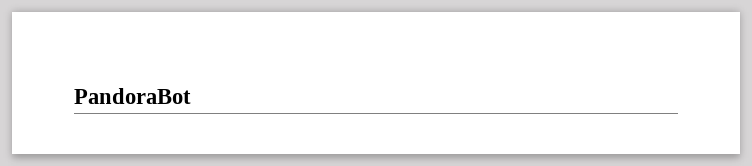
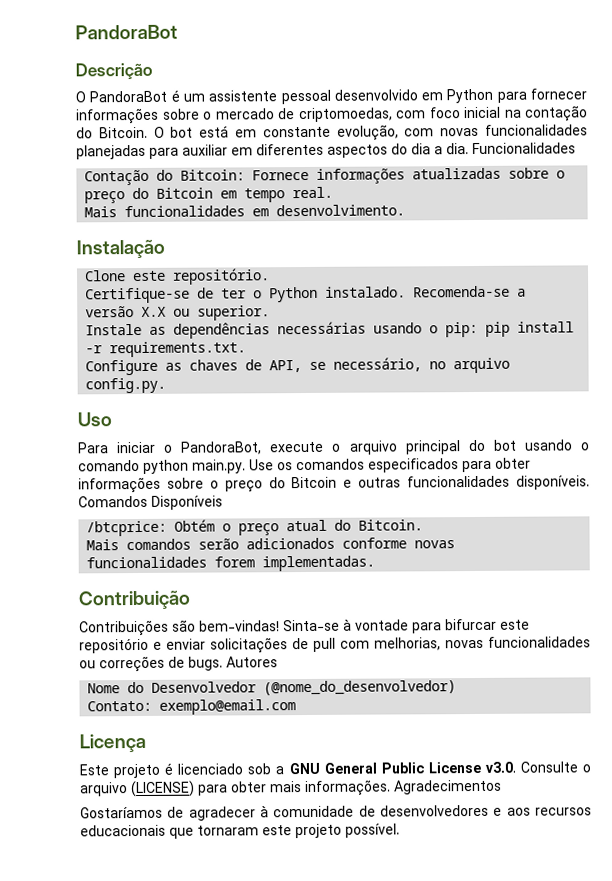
[74,88,191,104] PandoraBot -> [75,24,178,40] [75,62,153,80] [75,88,587,105] [76,105,588,125] [76,124,588,141] [76,142,576,160] [84,167,566,186] [84,186,334,204] [84,204,406,218] [76,239,165,259] [84,268,271,285] [85,285,527,304] [85,305,271,321] [85,321,575,339] [85,341,247,358] [85,357,511,376] [85,377,167,394] [77,412,112,427] [78,439,590,455] [78,457,531,474] [78,475,591,494] [78,495,223,510] [86,519,424,537] [86,537,456,551] [86,555,376,572] [78,590,190,610] [79,618,530,637] [79,636,591,654] [79,655,278,673] [87,680,457,696] [87,699,297,715] [79,733,146,753] [79,761,591,779] [80,779,502,798] [80,804,592,821] [80,823,400,839] PandoraBot // Descrição // O PandoraBot é um assistente pessoal desenvolvido em Python para fornecer informações sobre o mercado de criptomoedas, com foco inicial na contação do Bitcoin. O bot está em constante evolução, com novas funcionalidades planejadas para auxiliar em diferentes aspectos do dia a dia. Funcionalidades // Contação do Bitcoin: Fornece informações atualizadas sobre o preço do Bitcoin em tempo real. // Mais funcionalidades em desenvolvimento. // Instalação // Clone este repositório. // Certifique-se de ter o Python instalado. Recomenda-se a versão X.X ou superior. // Instale as dependências necessárias usando o pip: pip install -r requirements.txt. // Configure as chaves de API, se necessário, no arquivo config.py. // Uso // Para iniciar o PandoraBot, execute o arquivo principal do bot usando o comando python main.py. Use os comandos especificados para obter informações sobre o preço do Bitcoin e outras funcionalidades disponíveis. Comandos Disponíveis // /btcprice: Obtém o preço atual do Bitcoin. // Mais comandos serão adicionados conforme novas funcionalidades forem implementadas. // Contribuição // Contribuições são bem-vindas! Sinta-se à vontade para bifurcar este repositório e enviar solicitações de pull com melhorias, novas funcionalidades ou correções de bugs. Autores // Nome do Desenvolvedor (@nome_do_desenvolvedor) // Contato: exemplo@email.com // Licença // Este projeto é licenciado sob a GNU General Public License v3.0. Consulte o arquivo (LICENSE) para obter mais informações. Agradecimentos // Gostaríamos de agradecer à comunidade de desenvolvedores e aos recursos educacionais que tornaram este projeto possível.

